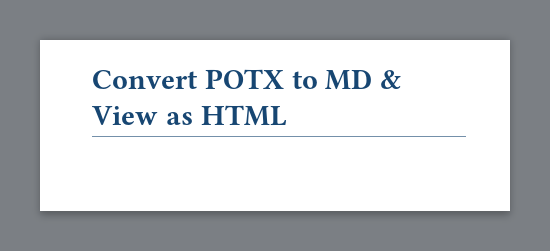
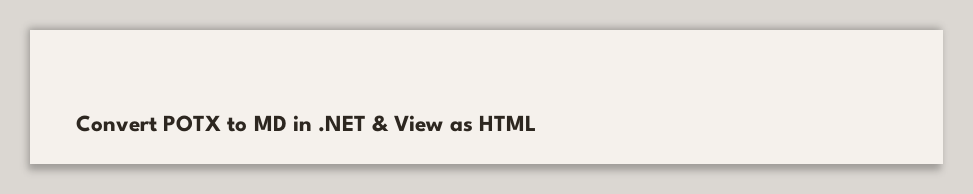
(373, 79) none -> [292,115,367,132] in .NET

